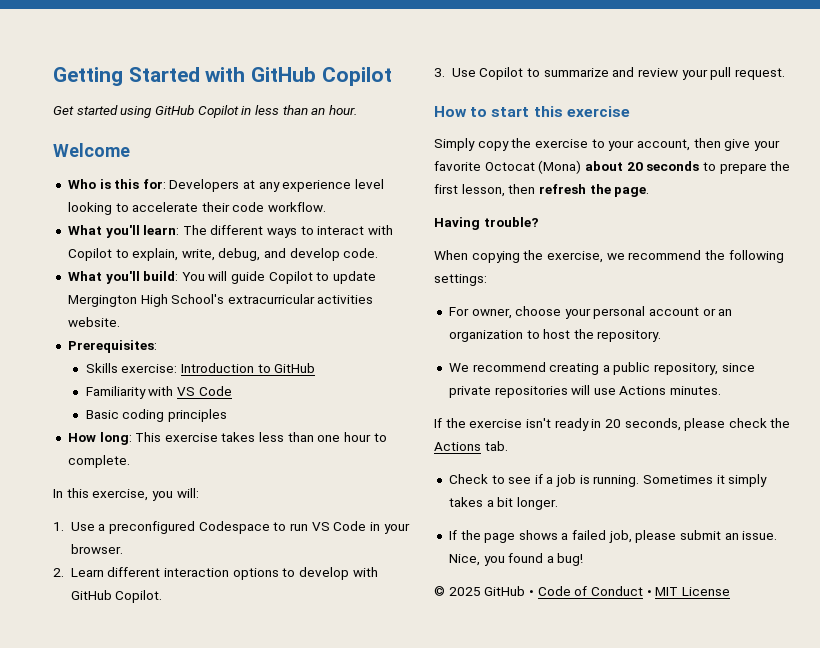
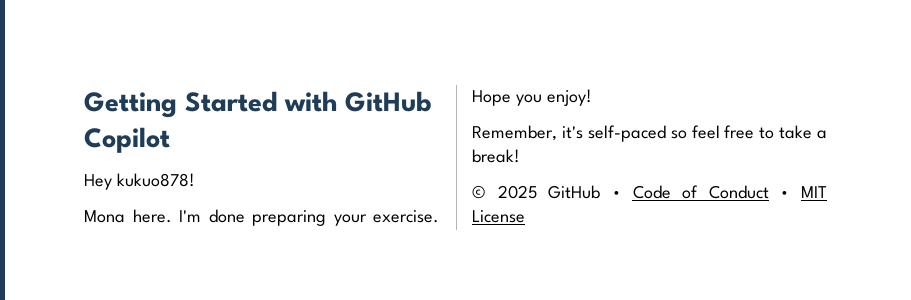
[53,105,357,118] [53,143,130,157] [67,179,385,192] [67,202,327,215] [67,225,394,238] [67,248,379,261] [67,271,377,284] [67,294,374,307] [67,317,120,327] [67,340,157,353] [85,363,316,373] [85,386,232,399] [85,409,227,422] [67,432,387,445] [67,455,130,468] [53,488,199,501] [53,521,410,534] [70,544,123,554] [53,567,378,580] [70,590,163,603] [434,67,785,80] [434,106,630,117] [434,138,780,151] [434,160,791,174] [434,184,650,197] [434,217,539,230] [434,250,784,263] [434,274,487,286] [448,306,733,319] [448,329,662,342] [448,362,755,375] [448,385,722,398] [434,418,791,431] [434,441,508,451] [448,474,768,487] [448,497,558,510] [448,530,778,543] [448,553,584,566] Get started using GitHub Copilot in less than an hour. // Welcome // Who is this for: Developers at any experience level looking to accelerate their code workflow. // What you'll learn: The different ways to interact with Copilot to explain, write, debug, and develop code. // What you'll build: You will guide Copilot to update Mergington High School's extracurricular activities website. // Prerequisites: // Skills exercise: Introduction to GitHub // Familiarity with VS Code // Basic coding principles // How long: This exercise takes less than one hour to complete. // In this exercise, you will: // 1. Use a preconfigured Codespace to run VS Code in your browser. // 2. Learn different interaction options to develop with GitHub Copilot. // 3. Use Copilot to summarize and review your pull request. // How to start this exercise // Simply copy the exercise to your account, then give your favorite Octocat (Mona) about 20 seconds to prepare the first lesson, then refresh the page. // Having trouble? // When copying the exercise, we recommend the following settings: // For owner, choose your personal account or an organization to host the repository. // We recommend creating a public repository, since private repositories will use Actions minutes. // If the exercise isn't ready in 20 seconds, please check the Actions tab. // Check to see if a job is running. Sometimes it simply takes a bit longer. // If the page shows a failed job, please submit an issue. Nice, you found a bug! -> [84,173,195,190] [84,209,439,226] [472,89,592,106] [472,125,827,142] [472,149,520,163] Hey kukuo878! // Mona here. I'm done preparing your exercise. Hope you enjoy! // Remember, it's self-paced so feel free to take a break!

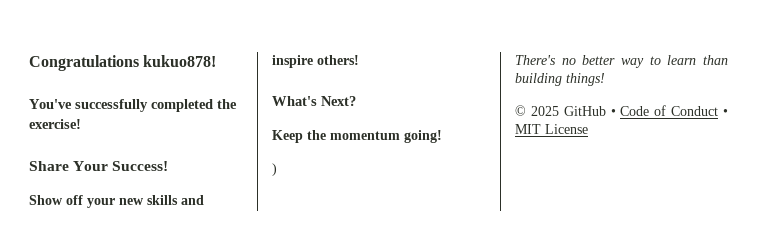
[84,91,432,118] [84,127,170,153] [84,173,195,190] [84,209,439,226] [472,89,592,106] [472,125,827,142] [472,149,520,163] Getting Started with GitHub Copilot // Hey kukuo878! // Mona here. I'm done preparing your exercise. Hope you enjoy! // Remember, it's self-paced so feel free to take a break! -> [29,55,217,71] [29,99,237,112] [29,119,81,129] [29,161,169,171] [29,195,204,208] [272,55,359,68] [272,96,356,106] [272,130,442,143] [272,163,277,176] [515,55,728,68] [515,73,605,86] Congratulations kukuo878! // You've successfully completed the exercise! // Share Your Success! // Show off your new skills and inspire others! // What's Next? // Keep the momentum going! // ) // There's no better way to learn than building things!

